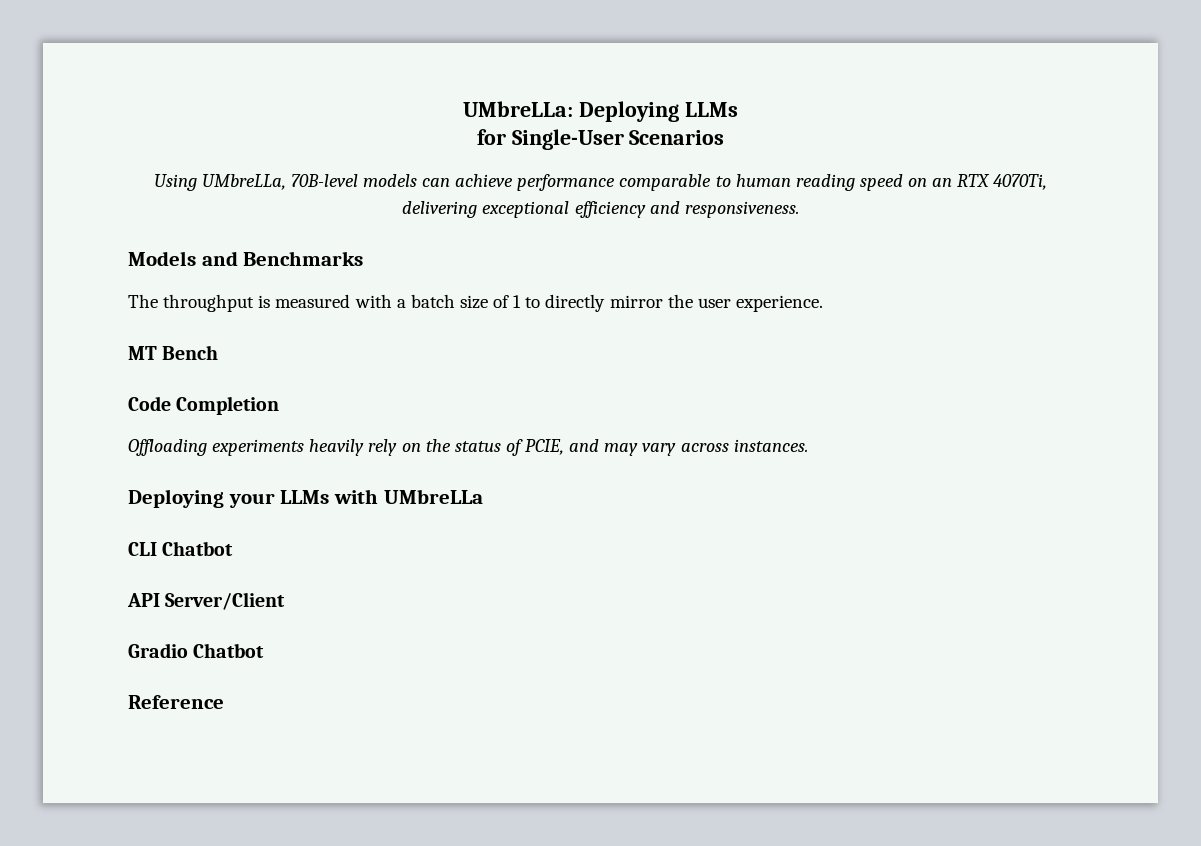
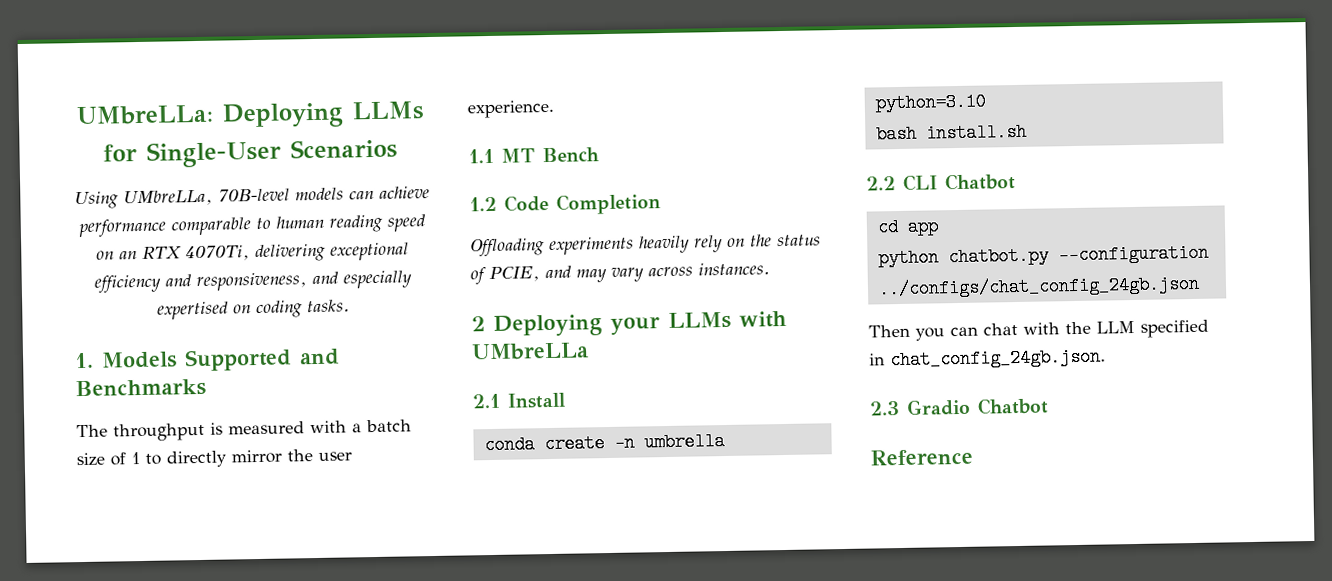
[684,201,799,218] [128,251,196,266] responsiveness. // Models -> [196,270,412,292] [157,299,350,320] [74,348,292,372] responsiveness, and especially expertised on coding tasks. // 1. Models Supported
(823, 303) none -> [468,148,494,164] 1.1
(219, 352) none -> [469,196,497,212] 1.2
(808, 445) none -> [471,316,485,332] 2
[128,541,234,556] [127,592,286,610] CLI Chatbot // API Server/Client // -> [472,392,565,409] [483,432,725,455] [874,92,986,113] [875,122,1027,144] [866,173,1016,191] [876,217,939,237] [877,243,1209,268] [877,274,1200,299] [868,319,1209,341] [869,347,1106,370] [869,401,900,416] 2.1 Install // conda create -n umbrella python=3.10 // bash install.sh // 2.2 CLI Chatbot // cd app // python chatbot.py --configuration ../configs/chat_config_24gb.json // Then you can chat with the LLM specified in chat_config_24gb.json. // 2.3

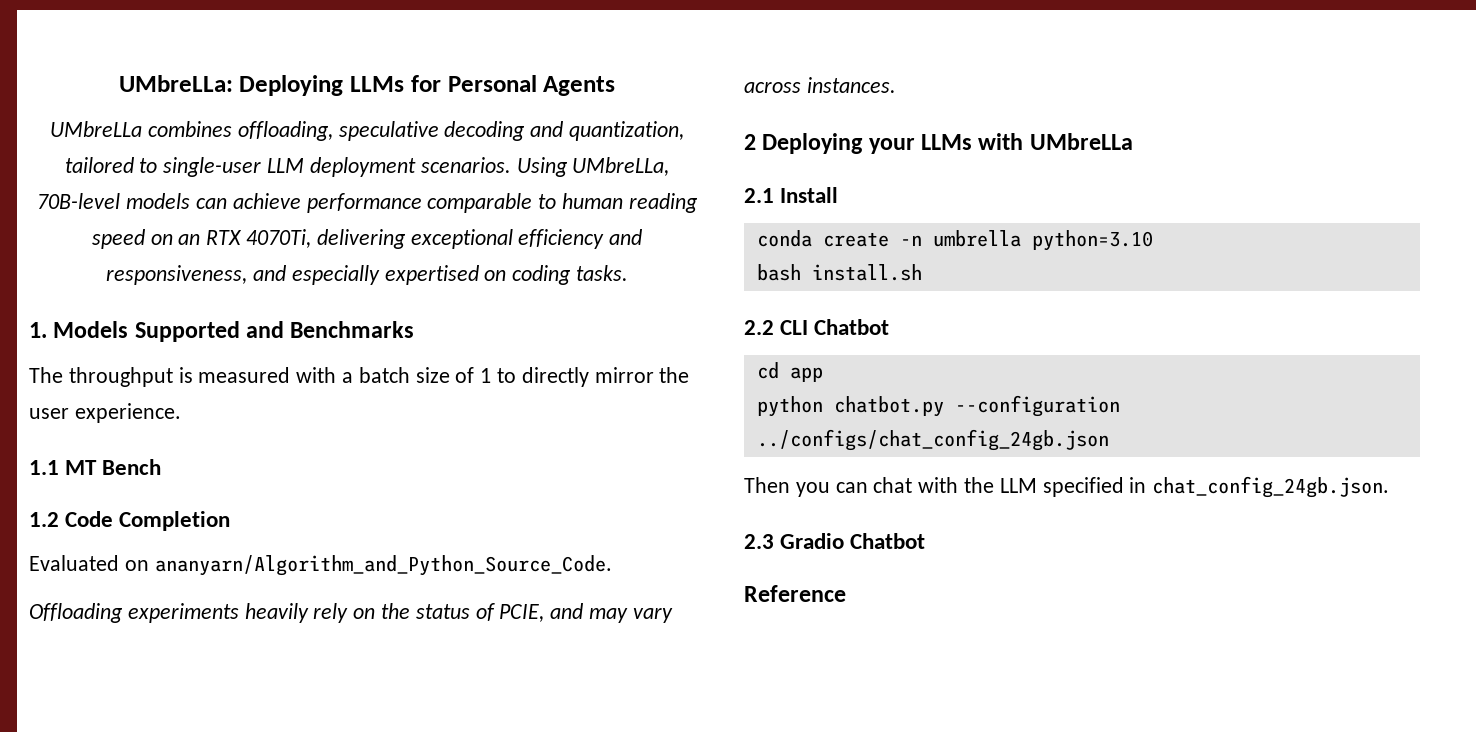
[103,138,398,168] // for Single-User Scenarios // -> [410,75,616,96] [50,121,684,141] [64,157,511,177] for Personal Agents // UMbreLLa combines offloading, speculative decoding and quantization, tailored to single-user LLM deployment scenarios.
(661, 204) none -> [29,555,612,576] // Evaluated on ananyarn/Algorithm_and_Python_Source_Code.

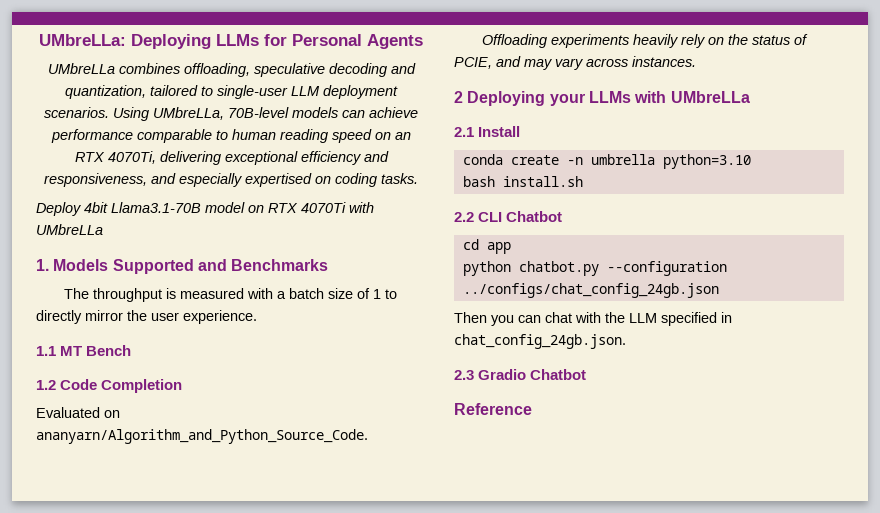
(628, 273) none -> [36,202,374,216] [36,224,103,235] // Deploy 4bit Llama3.1-70B model on RTX 4070Ti with UMbreLLa

